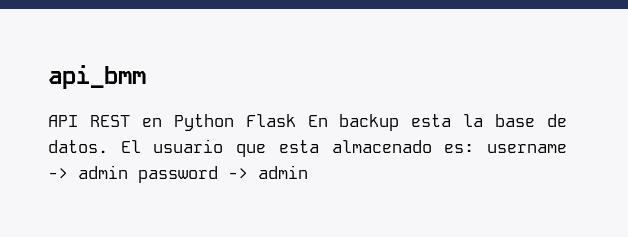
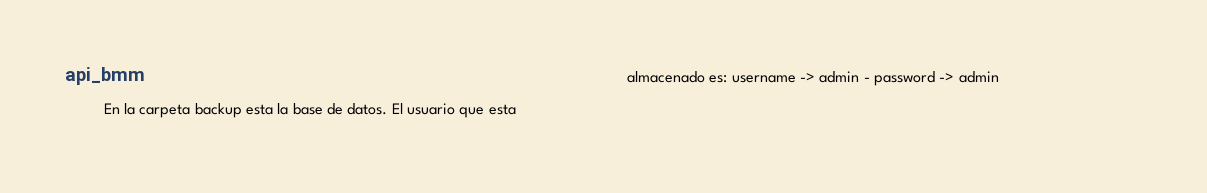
[48,114,328,131] API REST en Python Flask En -> [103,103,191,118] En la carpeta
(128, 172) none -> [863,77,870,82] -

